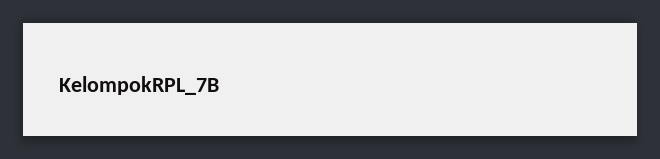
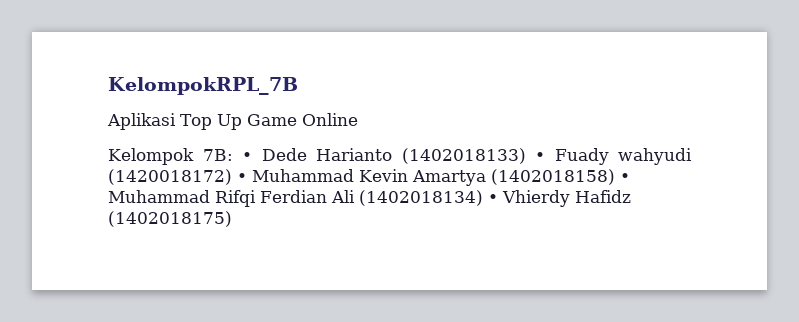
(219, 85) none -> [107,113,358,130] [108,148,692,165] [108,169,630,186] [108,190,631,207] [108,211,232,227] // Aplikasi Top Up Game Online // Kelompok 7B: • Dede Harianto (1402018133) • Fuady wahyudi (1420018172) • Muhammad Kevin Amartya (1402018158) • Muhammad Rifqi Ferdian Ali (1402018134) • Vhierdy Hafidz (1402018175)

